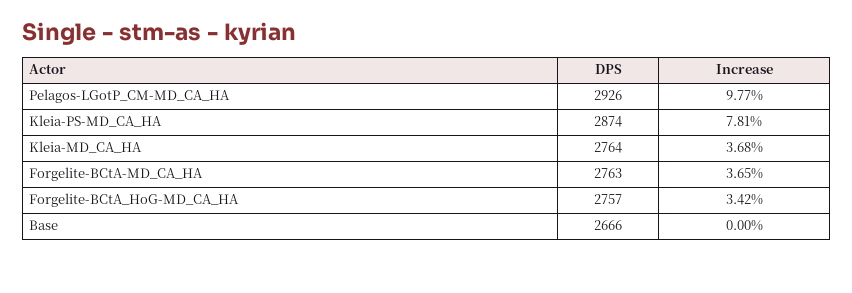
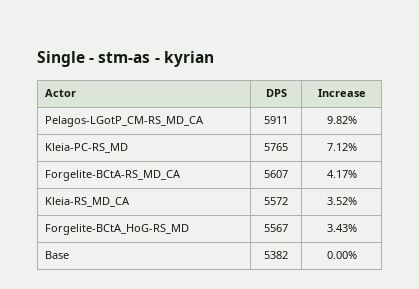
[28,89,230,103] [594,90,622,100] [725,90,763,101] [28,115,162,127] [594,116,622,127] [726,116,762,127] [28,141,142,153] [594,142,622,153] [725,142,763,153] [28,167,203,181] [594,168,622,178] [725,168,763,179] [28,193,239,207] [594,194,622,204] [725,194,763,205] Pelagos-LGotP_CM-MD_CA_HA | 2926 | 9.77% // Kleia-PS-MD_CA_HA | 2874 | 7.81% // Kleia-MD_CA_HA | 2764 | 3.68% // Forgelite-BCtA-MD_CA_HA | 2763 | 3.65% // Forgelite-BCtA_HoG-MD_CA_HA | 2757 | 3.42% -> [45,116,205,127] [264,116,288,124] [326,116,357,124] [45,143,129,153] [264,143,288,151] [326,143,357,151] [45,170,182,181] [264,170,288,178] [326,170,357,178] [45,197,131,207] [264,197,288,205] [326,197,357,205] [45,224,190,235] [264,224,288,232] [326,224,357,232] Pelagos-LGotP_CM-RS_MD_CA | 5911 | 9.82% // Kleia-PC-RS_MD | 5765 | 7.12% // Forgelite-BCtA-RS_MD_CA | 5607 | 4.17% // Kleia-RS_MD_CA | 5572 | 3.52% // Forgelite-BCtA_HoG-RS_MD | 5567 | 3.43%
[594,220,622,230] 2666 -> [264,251,288,259] 5382

